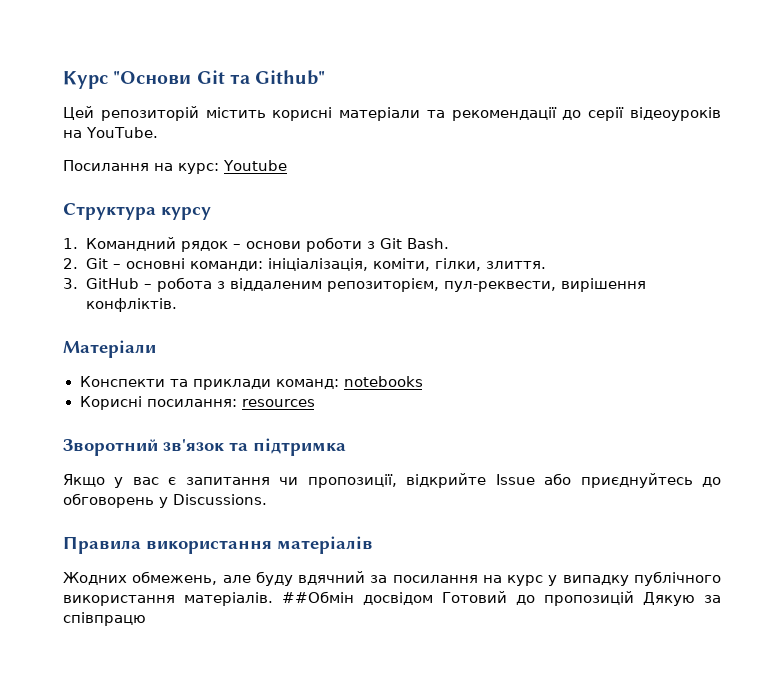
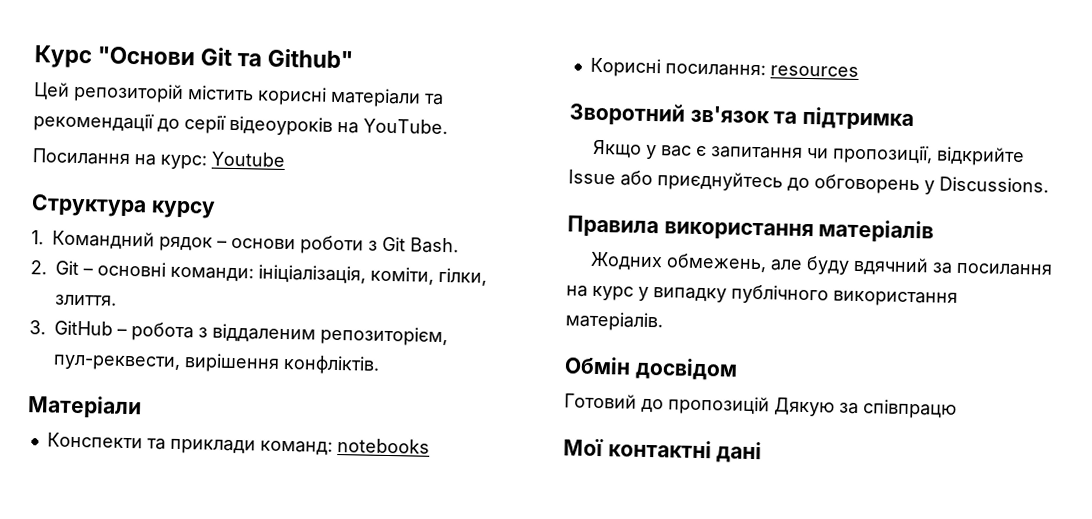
[282,591,354,603] ##Обмін -> [564,356,631,375] // Обмін
(433, 598) none -> (738, 369) //
(146, 619) none -> [563,438,763,464] // Мої контактні дані

